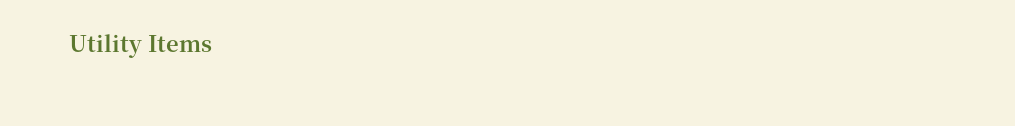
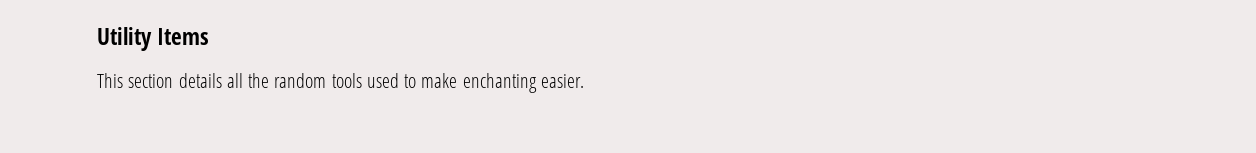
(212, 43) none -> [97,73,584,93] // This section details all the random tools used to make enchanting easier.

